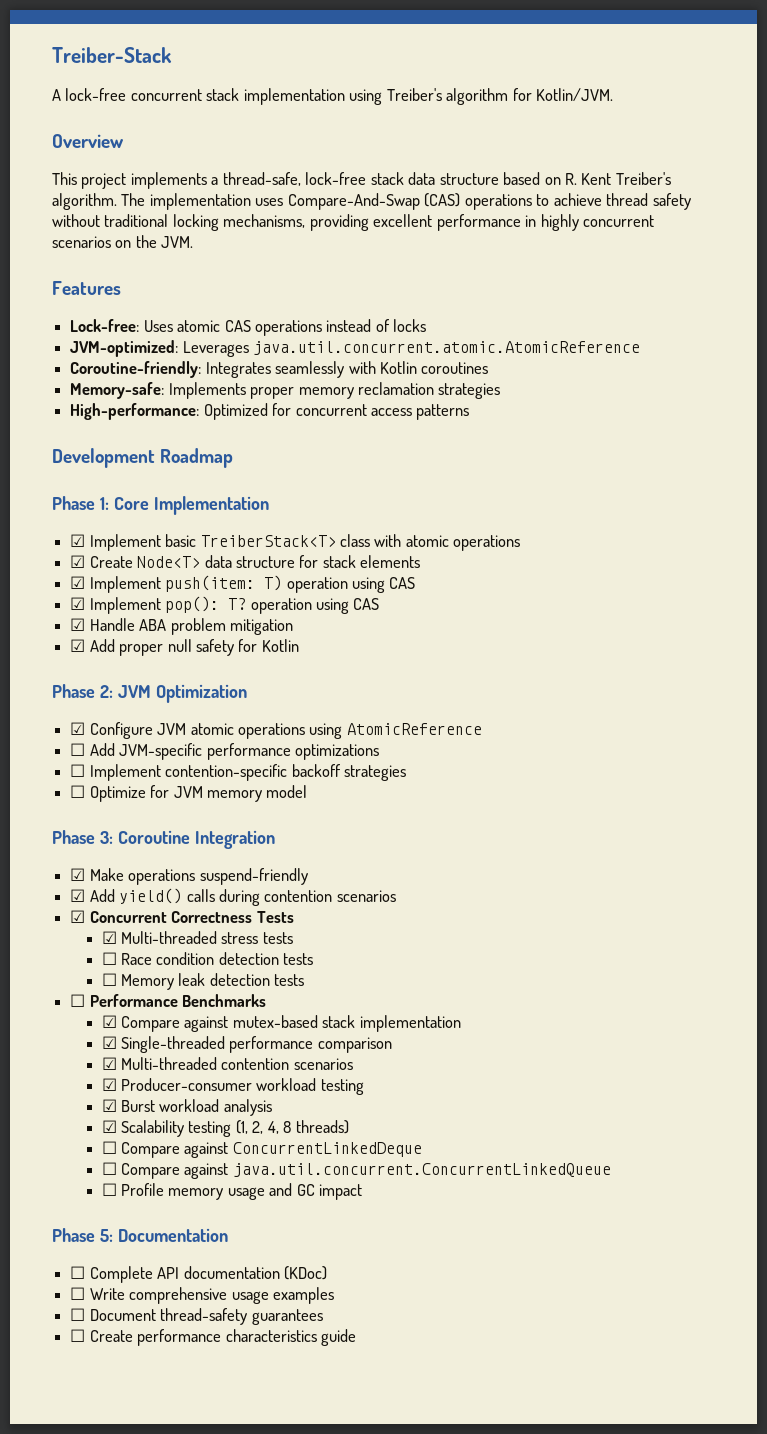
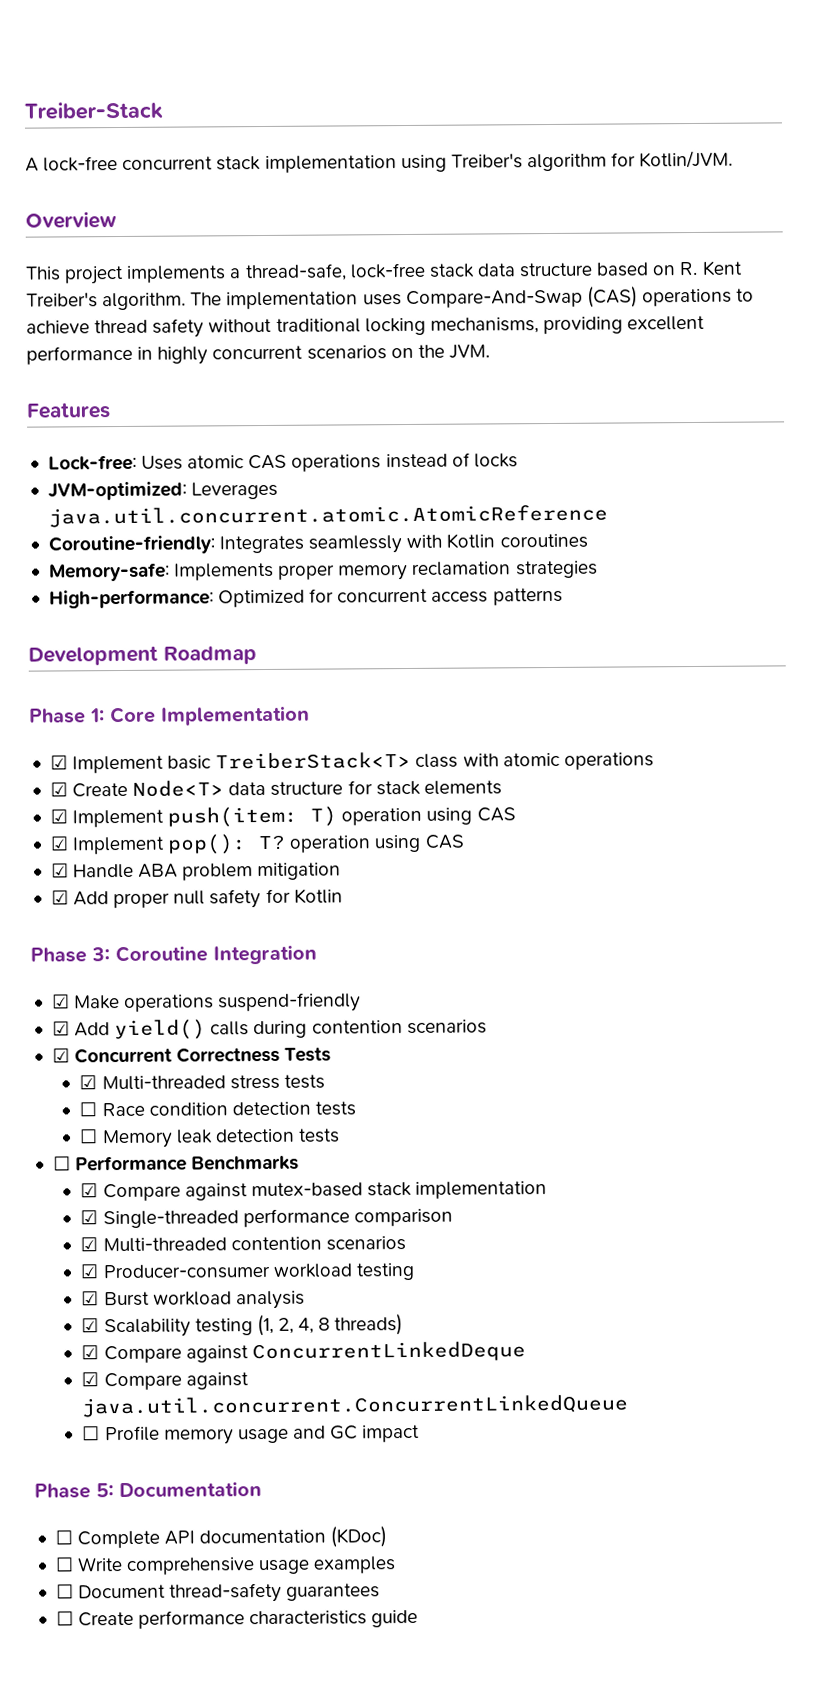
[52,684,247,703] [70,722,482,739] [70,743,379,760] [70,764,406,781] [70,785,308,802] // Phase 2: JVM Optimization // ☑ Configure JVM atomic operations using AtomicReference // ☐ Add JVM-specific performance optimizations // ☐ Implement contention-specific backoff strategies // ☐ Optimize for JVM memory model -> (343, 896) none
[101,1141,117,1154] ☐ -> [81,1345,100,1360] ☑
[101,1162,117,1175] ☐ -> [81,1372,100,1387] ☑

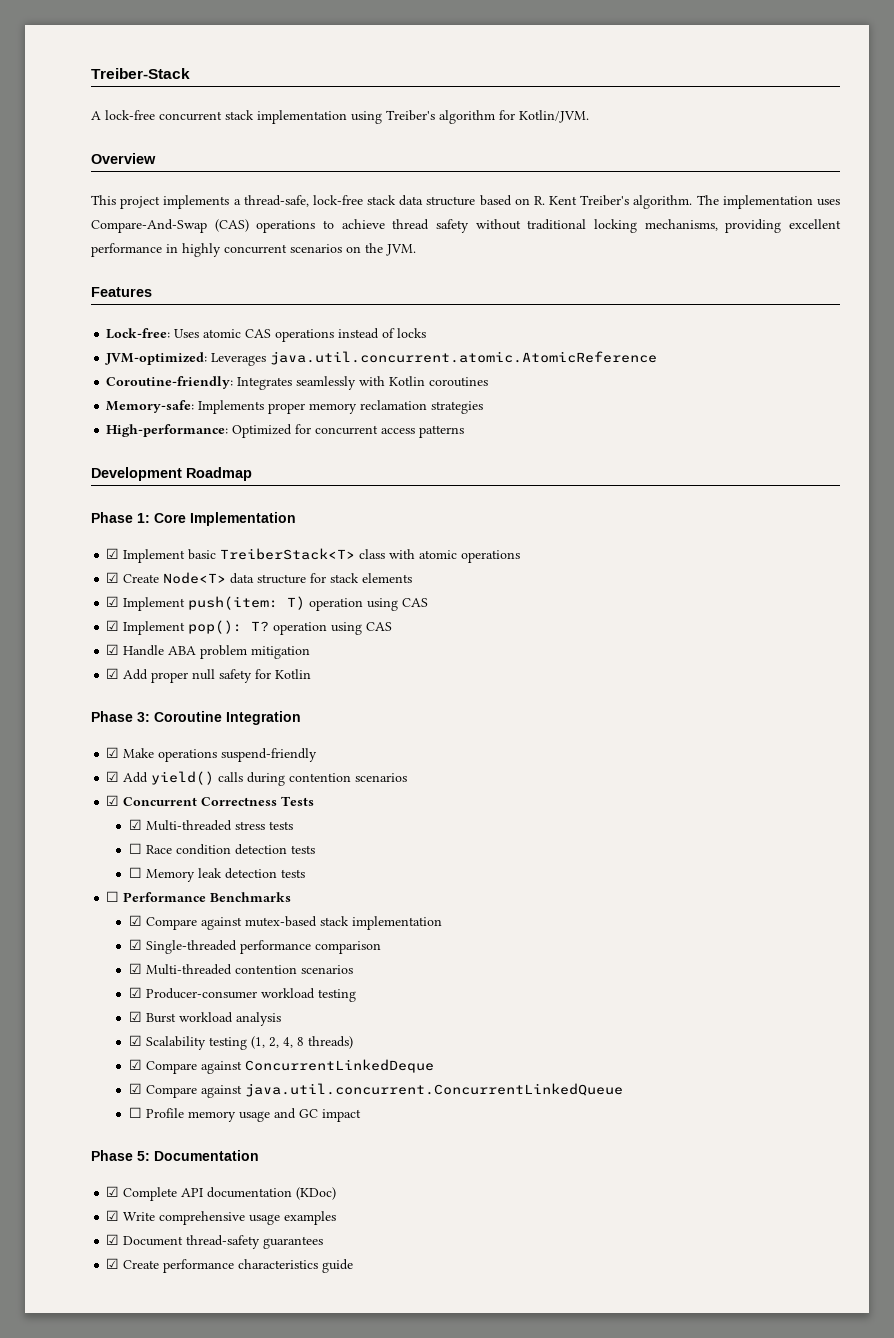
[54,1530,73,1545] ☐ -> [106,1186,120,1197] ☑
[54,1557,74,1572] ☐ -> [106,1210,120,1221] ☑
[55,1584,74,1599] ☐ -> [106,1234,120,1245] ☑
[55,1611,74,1626] ☐ -> [106,1258,120,1269] ☑

